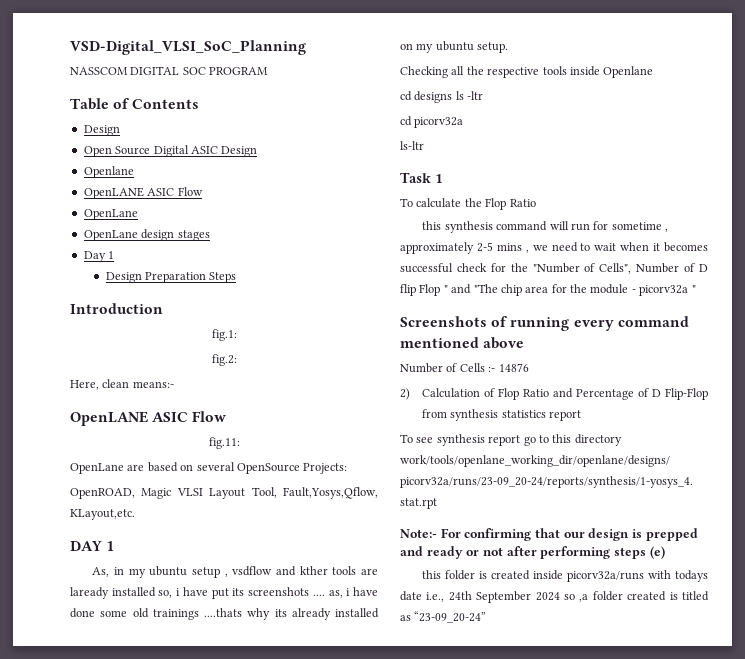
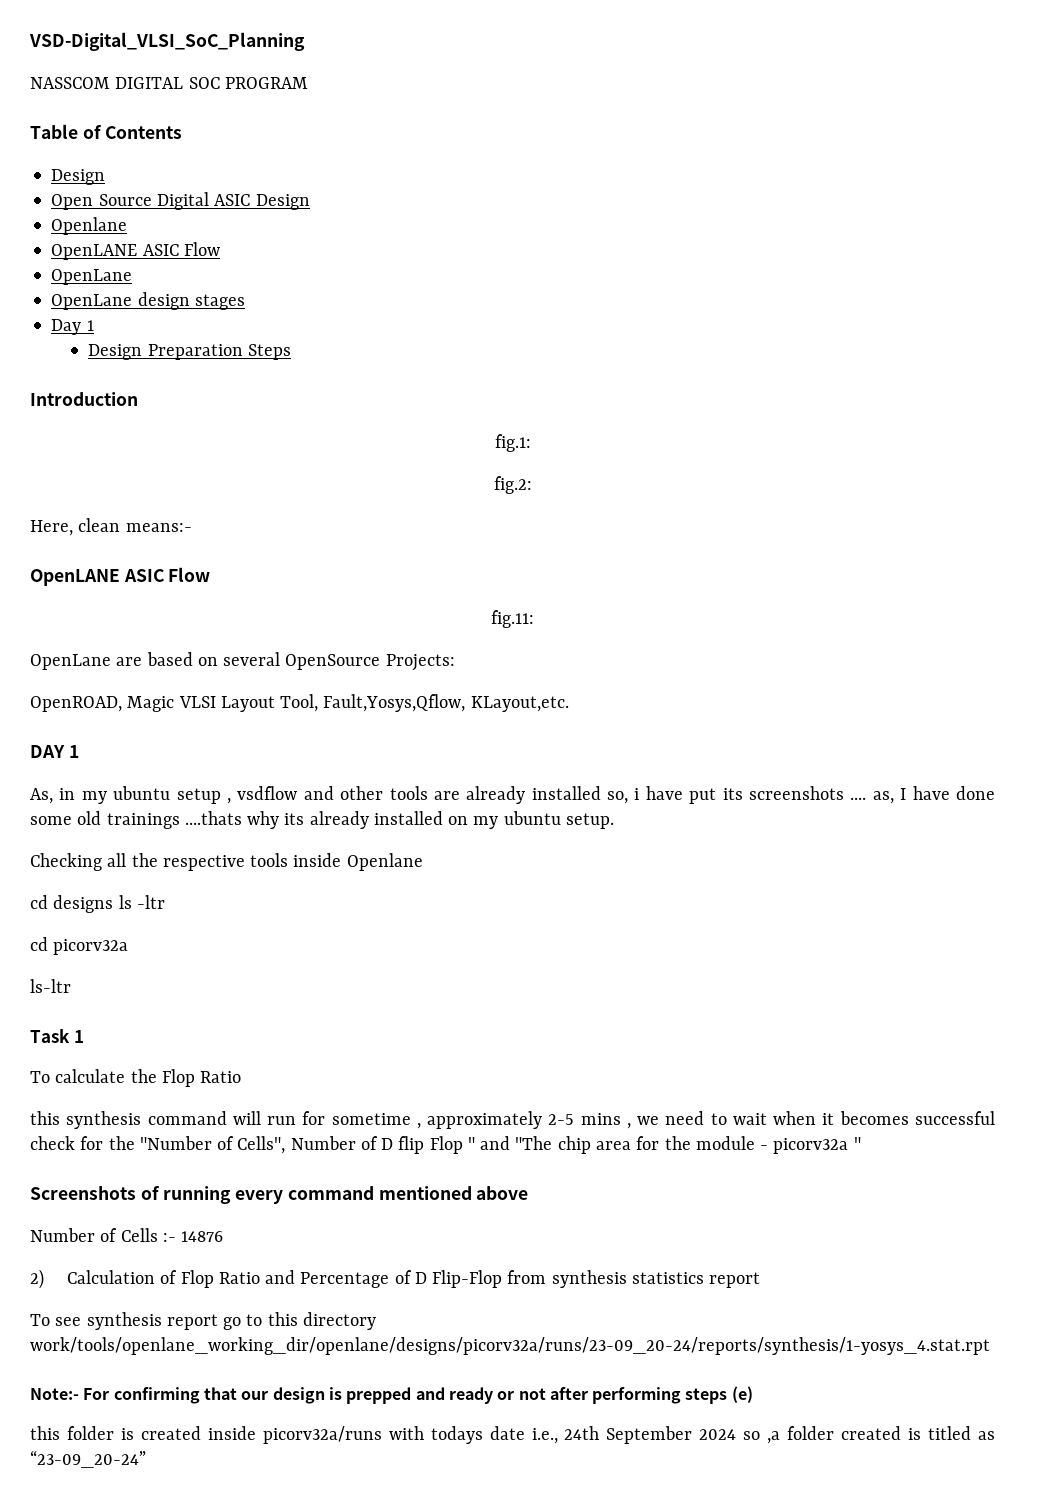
[299,566,328,575] kther -> [340,786,384,800] other
[70,587,109,599] laready -> [466,786,526,804] already
[346,588,351,596] i -> [900,788,907,800] I

